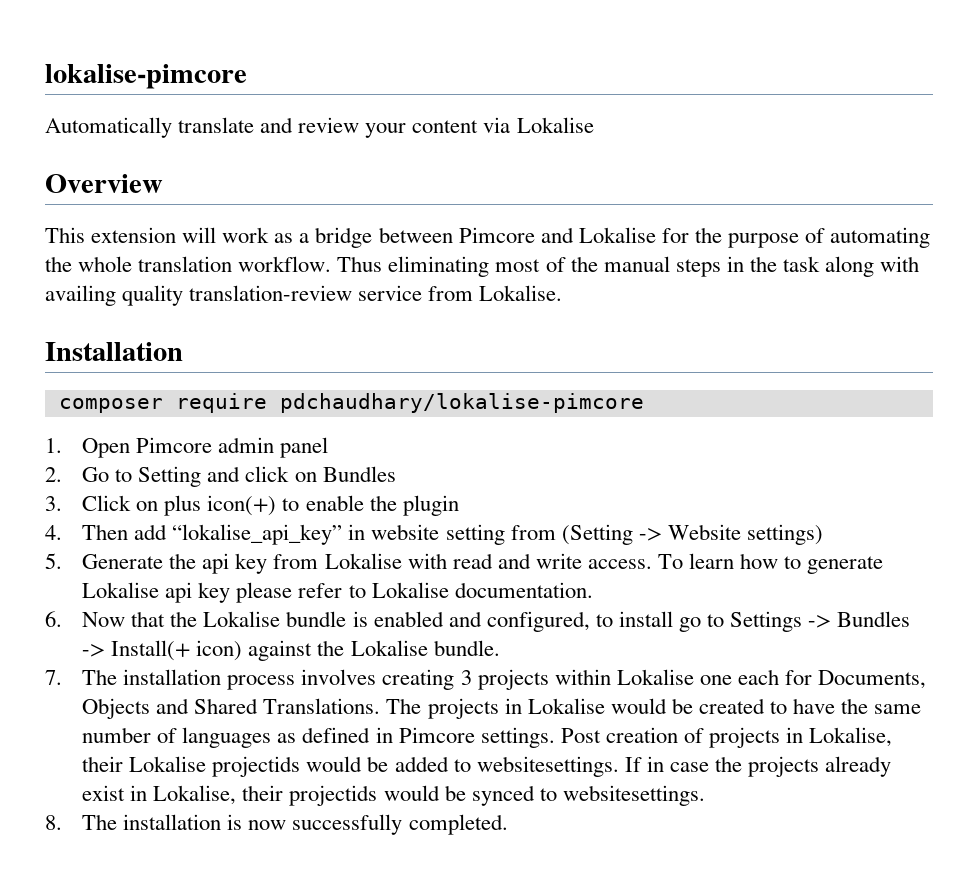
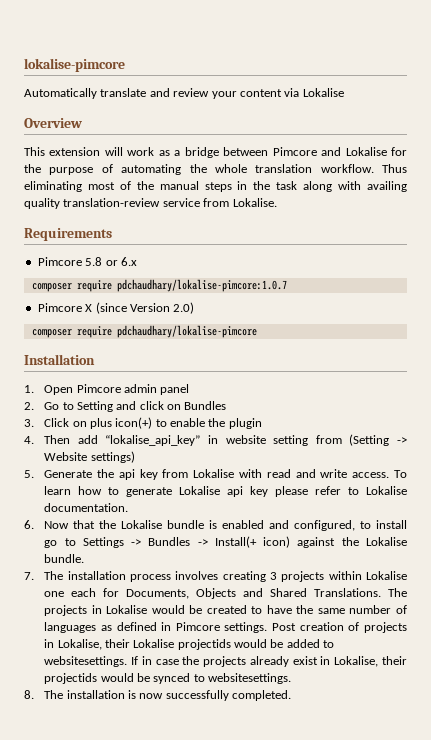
[45,342,183,361] Installation -> [24,228,112,241] [37,257,137,266] [31,279,287,292] [37,302,195,314] Requirements // Pimcore 5.8 or 6.x // composer require pdchaudhary/lokalise-pimcore:1.0.7 // Pimcore X (since Version 2.0)
(644, 403) none -> [24,354,95,365] // Installation

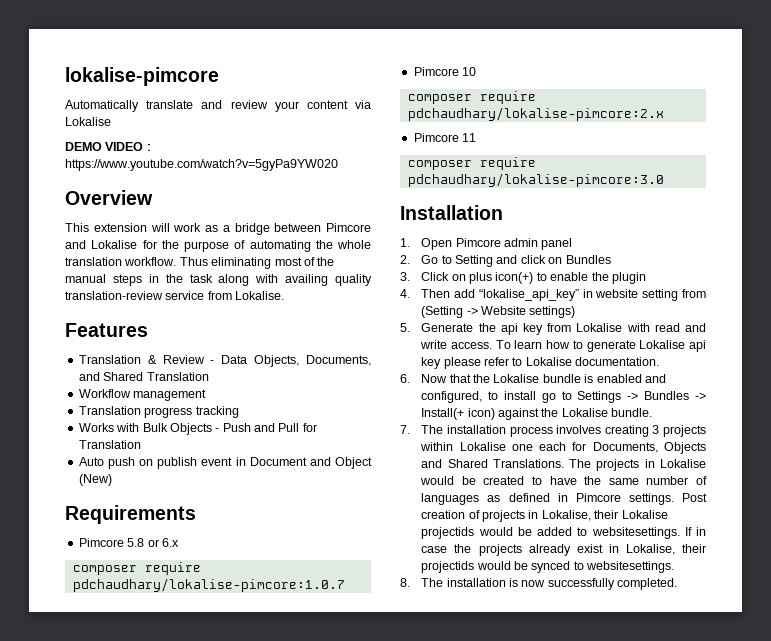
(344, 92) none -> [65,142,151,151] [65,159,338,171] // DEMO VIDEO : https://www.youtube.com/watch?v=5gyPa9YW020
(277, 202) none -> [65,323,148,337] [78,355,371,367] [78,372,209,381] [78,389,207,401] [78,406,239,418] [78,423,317,435] [78,440,141,449] [78,457,372,469] [78,474,112,486] // Features // Translation & Review - Data Objects, Documents, and Shared Translation // Workflow management // Translation progress tracking // Works with Bulk Objects - Push and Pull for Translation // Auto push on publish event in Document and Object (New)
[85,302,195,314] [31,325,257,338] X (since Version 2.0) // composer require pdchaudhary/lokalise-pimcore -> [462,67,477,76] [407,91,536,104] [407,107,664,121] [413,133,477,142] [407,157,536,170] [407,173,664,187] 10 // composer require pdchaudhary/lokalise-pimcore:2.x // Pimcore 11 // composer require pdchaudhary/lokalise-pimcore:3.0

